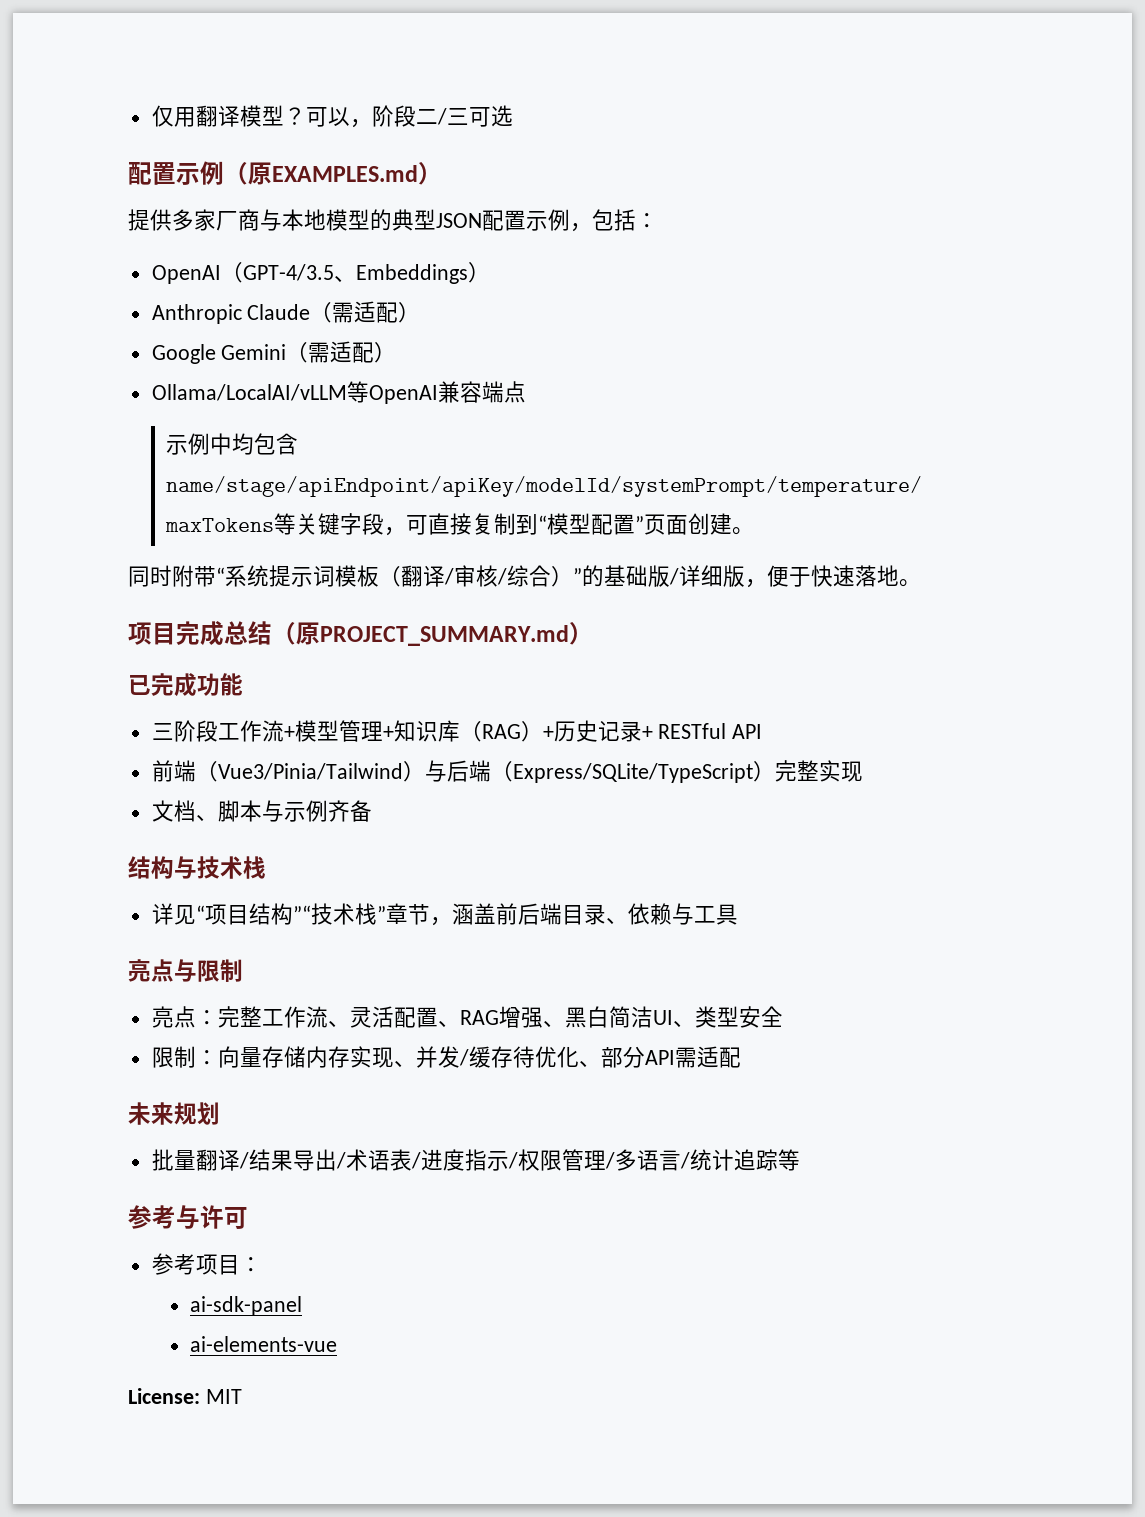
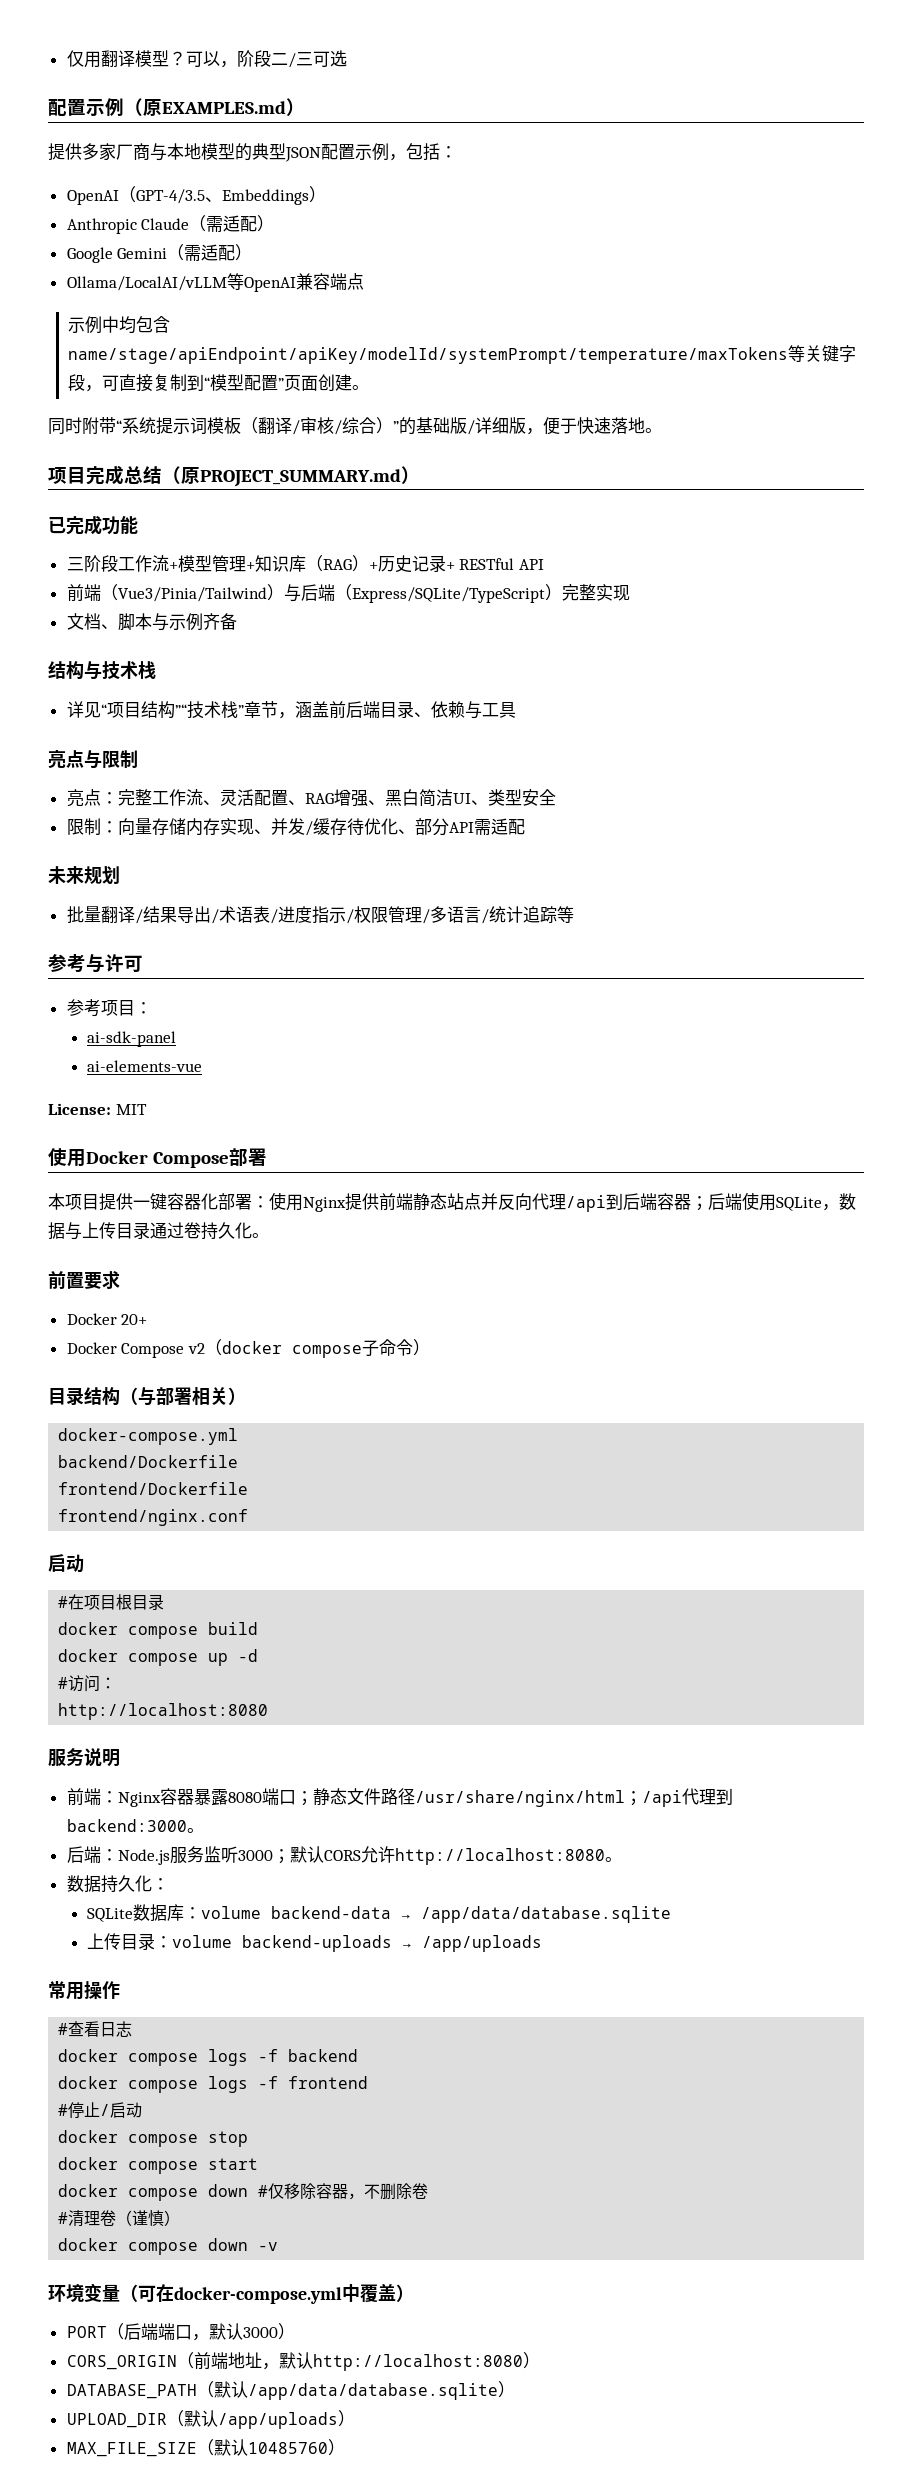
(242, 1396) none -> [48,1148,267,1168] [48,1192,856,1212] [48,1222,269,1240] [48,1270,120,1290] [66,1313,148,1325] [66,1339,430,1358] [48,1387,246,1406] [58,1428,239,1445] [58,1455,239,1468] [58,1482,249,1495] [58,1509,249,1526] [48,1554,84,1573] [58,1594,165,1610] [58,1622,259,1639] [58,1649,259,1666] [58,1675,117,1692] [58,1703,269,1720] [48,1748,120,1767] [66,1788,733,1807] [66,1819,204,1833] [66,1846,622,1865] [66,1875,169,1893] [86,1904,671,1923] [86,1933,542,1952] [48,1981,120,2000] [58,2021,133,2037] [58,2049,359,2066] [58,2076,369,2093] [58,2102,143,2118] [58,2130,249,2147] [58,2157,259,2174] [58,2183,429,2201] [58,2210,181,2227] [58,2238,279,2255] [48,2283,414,2304] [66,2323,295,2341] [66,2352,540,2371] [66,2381,515,2400] [66,2410,355,2429] [66,2439,345,2457] // 使用Docker Compose部署 // 本项目提供一键容器化部署：使用Nginx提供前端静态站点并反向代理/api到后端容器；后端使用SQLite，数据与上传目录通过卷持久化。 // 前置要求 // Docker 20+ // Docker Compose v2（docker compose子命令） // 目录结构（与部署相关） // docker-compose.yml // backend/Dockerfile // frontend/Dockerfile // frontend/nginx.conf // 启动 // #在项目根目录 // docker compose build // docker compose up -d // #访问： // http://localhost:8080 // 服务说明 // 前端：Nginx容器暴露8080端口；静态文件路径/usr/share/nginx/html；/api代理到backend:3000。 // 后端：Node.js服务监听3000；默认CORS允许http://localhost:8080。 // 数据持久化： // SQLite数据库：volume backend-data → /app/data/database.sqlite // 上传目录：volume backend-uploads → /app/uploads // 常用操作 // #查看日志 // docker compose logs -f backend // docker compose logs -f frontend // #停止/启动 // docker compose stop // docker compose start // docker compose down #仅移除容器，不删除卷 // #清理卷（谨慎） // docker compose down -v // 环境变量（可在docker-compose.yml中覆盖） // PORT（后端端口，默认3000） // CORS_ORIGIN（前端地址，默认http://localhost:8080） // DATABASE_PATH（默认/app/data/database.sqlite） // UPLOAD_DIR（默认/app/uploads） // MAX_FILE_SIZE（默认10485760）

